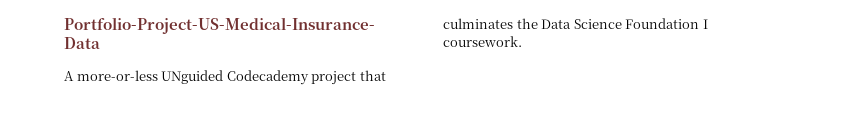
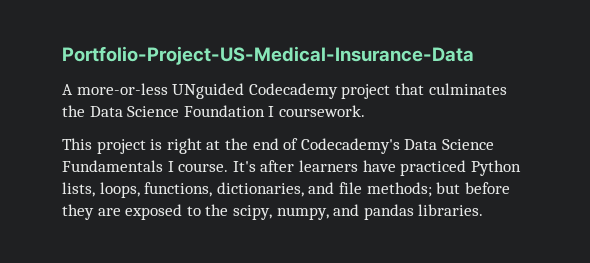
(522, 41) none -> [62,138,494,154] [62,160,521,176] [62,182,510,198] [62,204,484,220] // This project is right at the end of Codecademy's Data Science Fundamentals I course. It's after learners have practiced Python lists, loops, functions, dictionaries, and file methods; but before they are exposed to the scipy, numpy, and pandas libraries.

